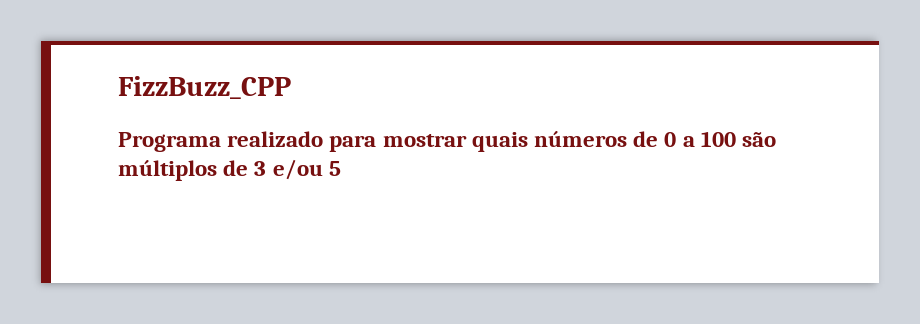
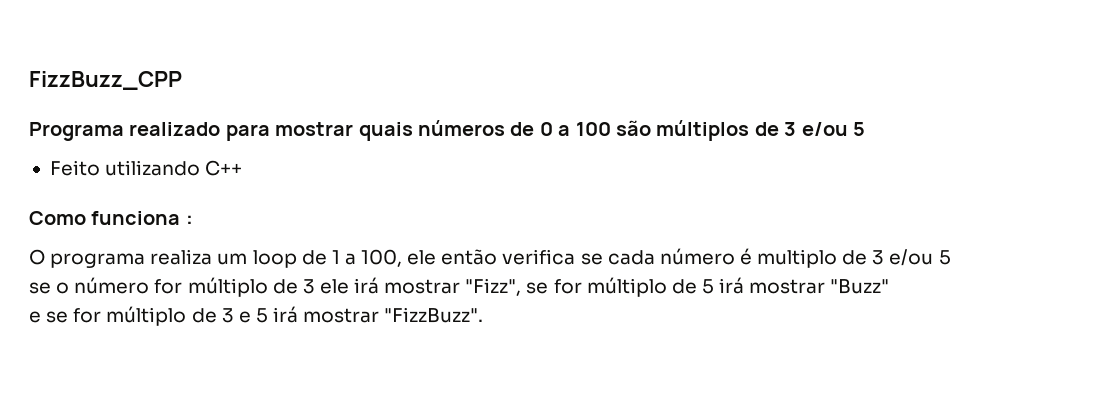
(341, 168) none -> [49,160,243,176] [29,211,193,225] [29,248,951,268] [29,277,890,297] [29,306,484,326] // Feito utilizando C++ // Como funciona : // O programa realiza um loop de 1 a 100, ele então verifica se cada número é multiplo de 3 e/ou 5 // se o número for múltiplo de 3 ele irá mostrar "Fizz", se for múltiplo de 5 irá mostrar "Buzz" // e se for múltiplo de 3 e 5 irá mostrar "FizzBuzz".

